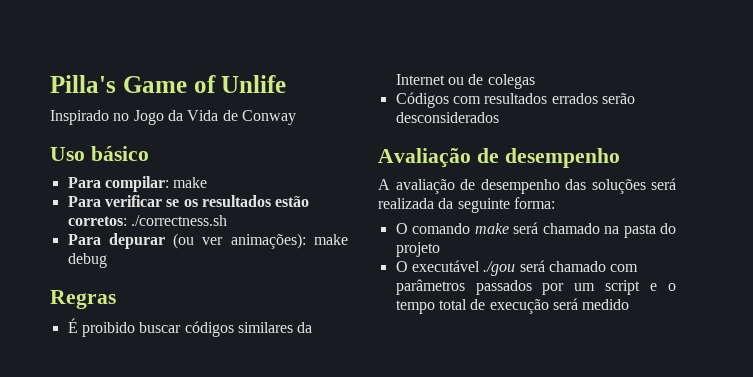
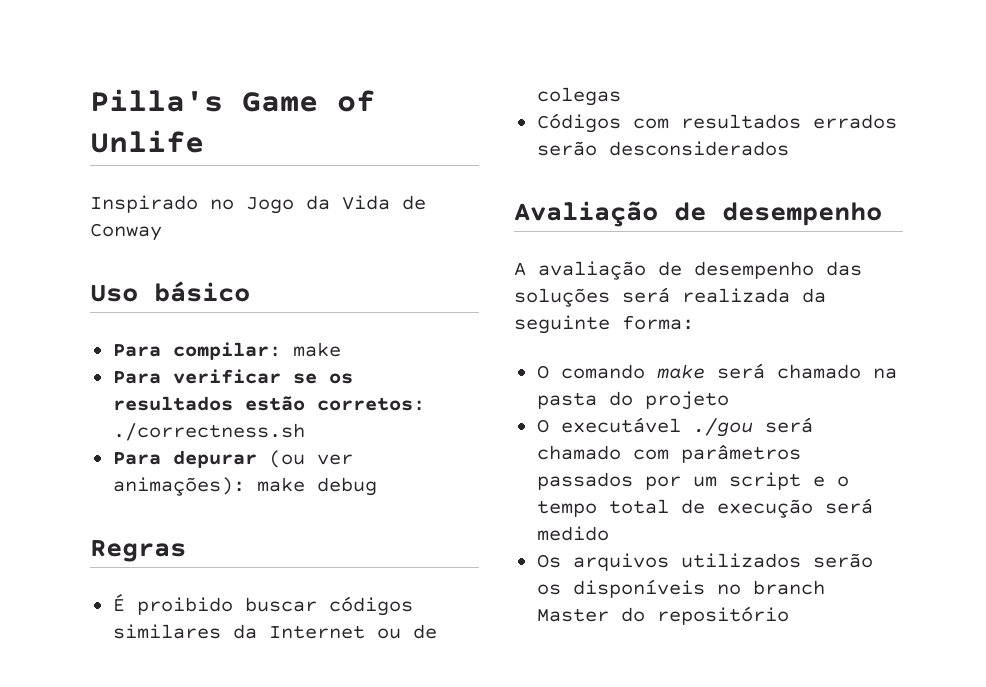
(630, 304) none -> [536,553,873,571] [536,579,825,598] [536,606,789,625] // Os arquivos utilizados serão os disponíveis no branch Master do repositório

